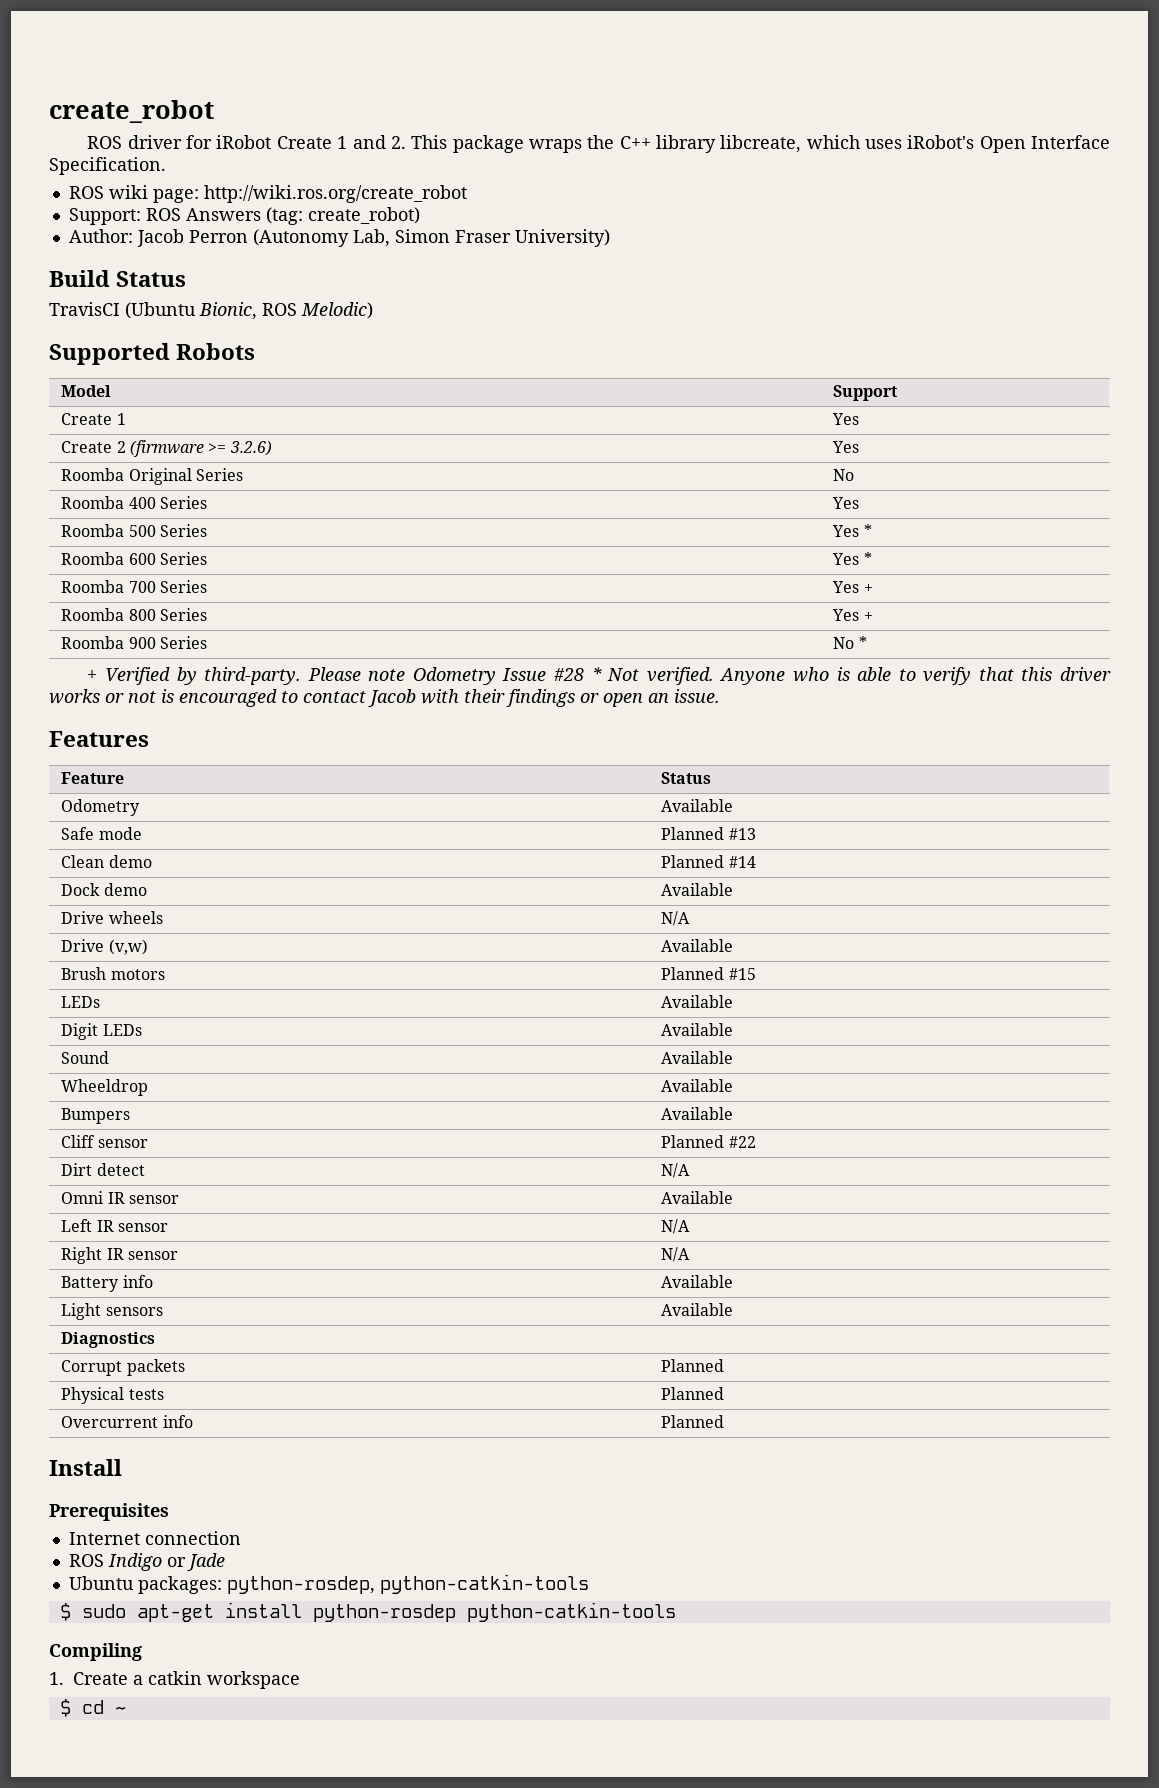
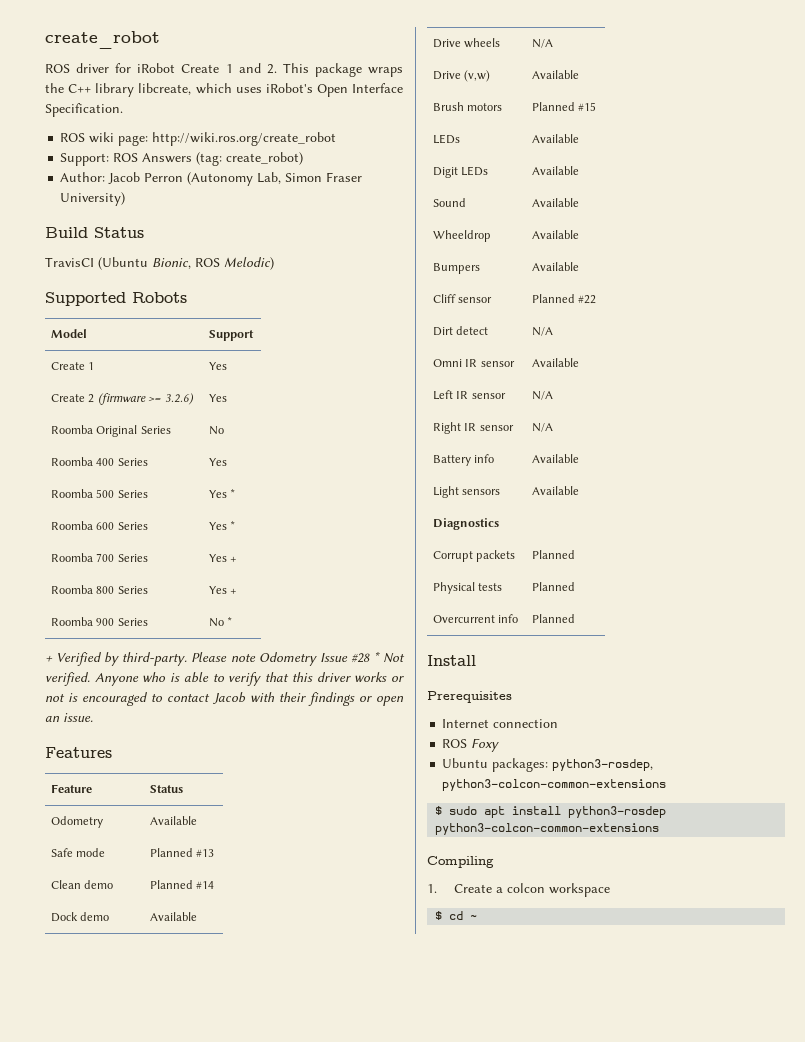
[107,1553,225,1571] Indigo or Jade -> [471,738,500,752] Foxy
[226,1574,589,1594] python-rosdep, python-catkin-tools -> [552,759,654,771] [442,779,667,791] python3-rosdep, python3-colcon-common-extensions
[136,1602,676,1622] apt-get install python-rosdep python-catkin-tools -> [484,806,667,818] [435,823,660,835] apt install python3-rosdep python3-colcon-common-extensions
[148,1671,202,1685] catkin -> [506,883,545,893] colcon

